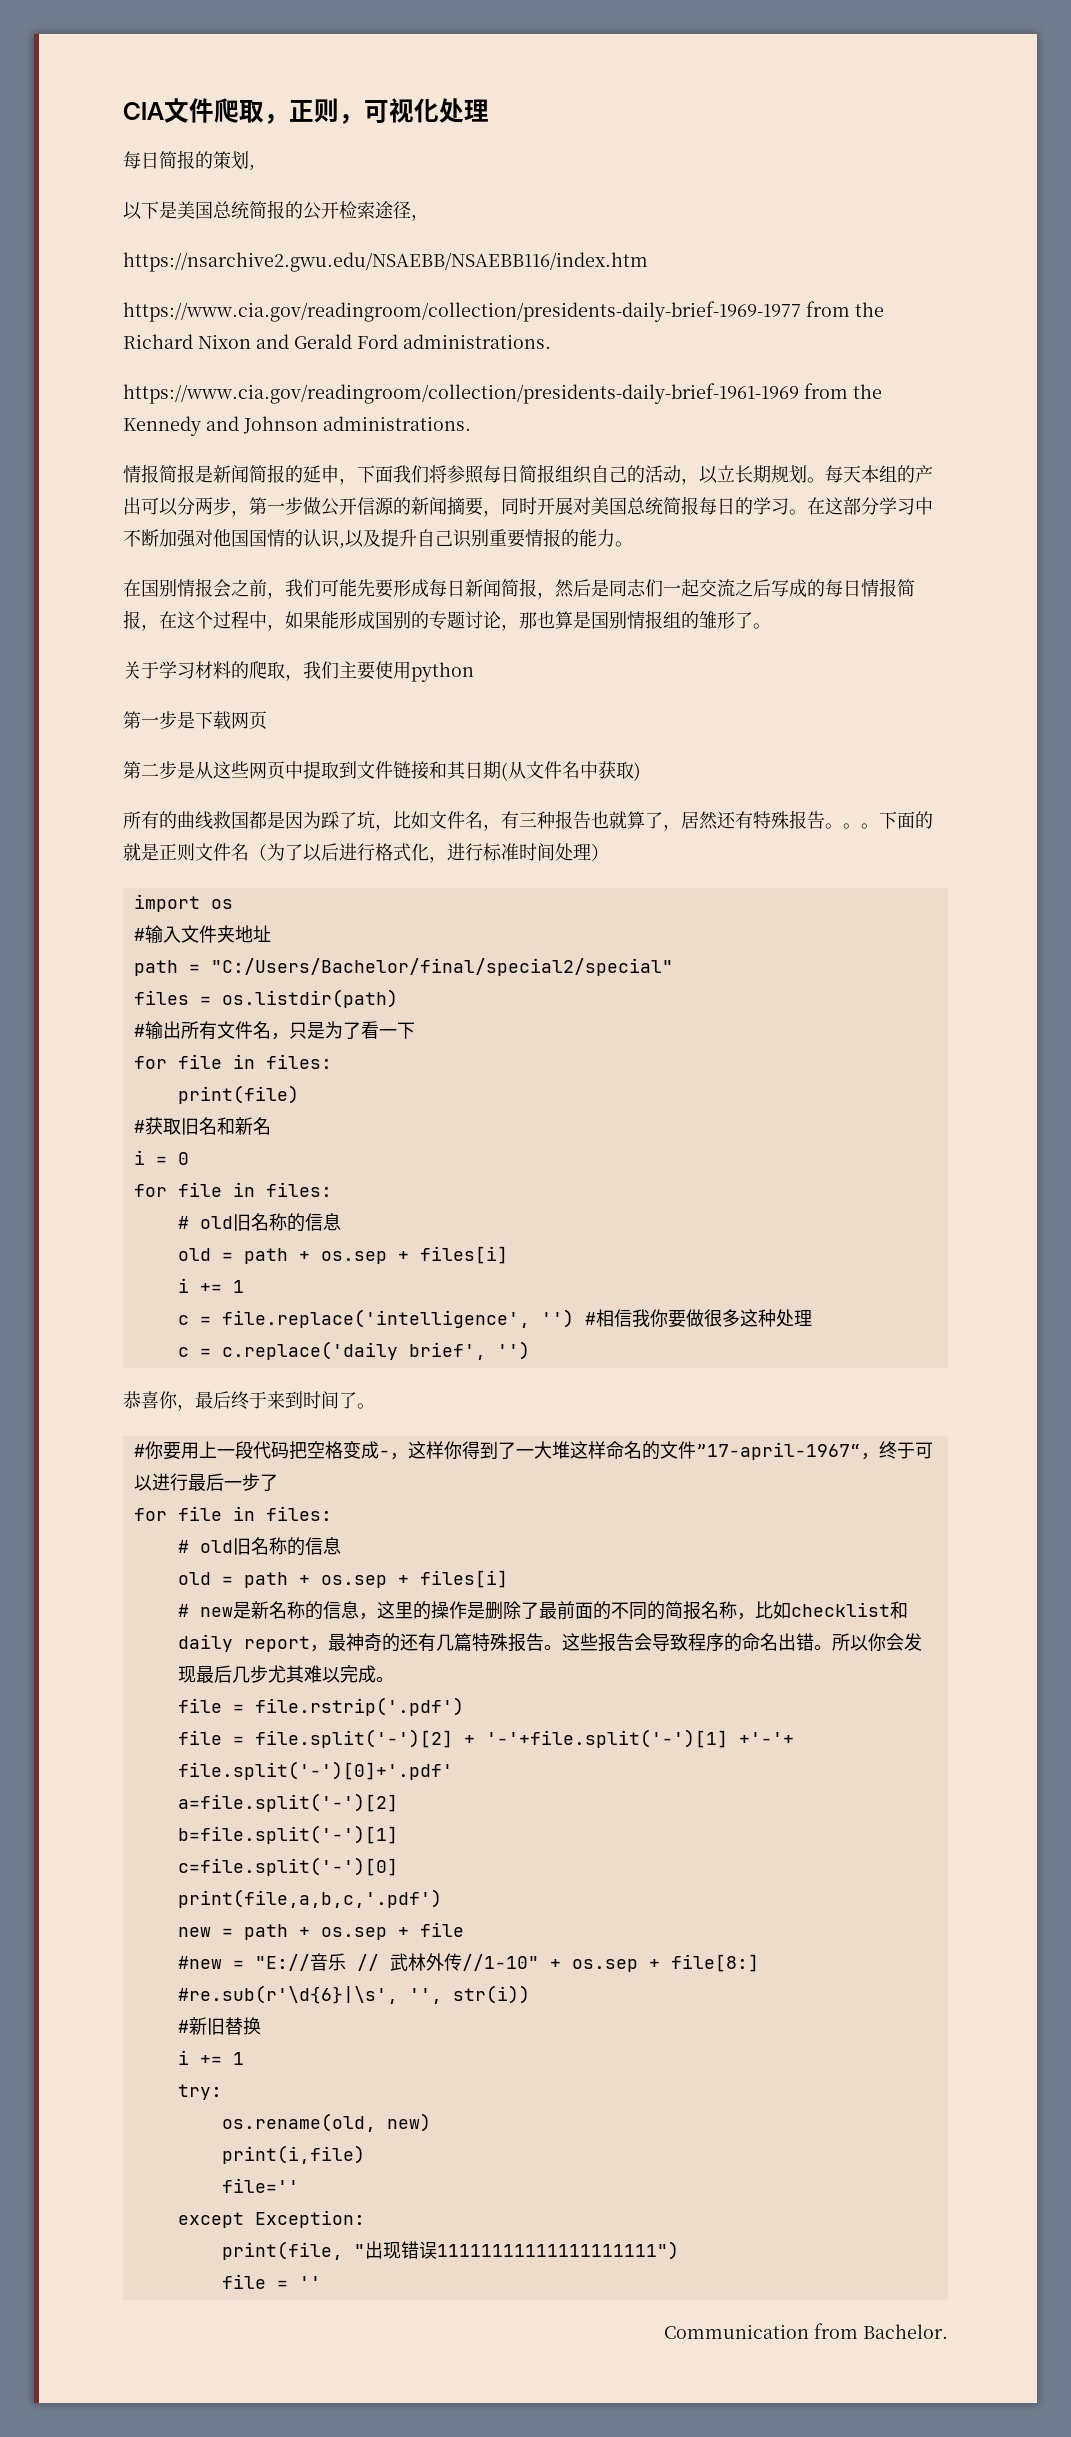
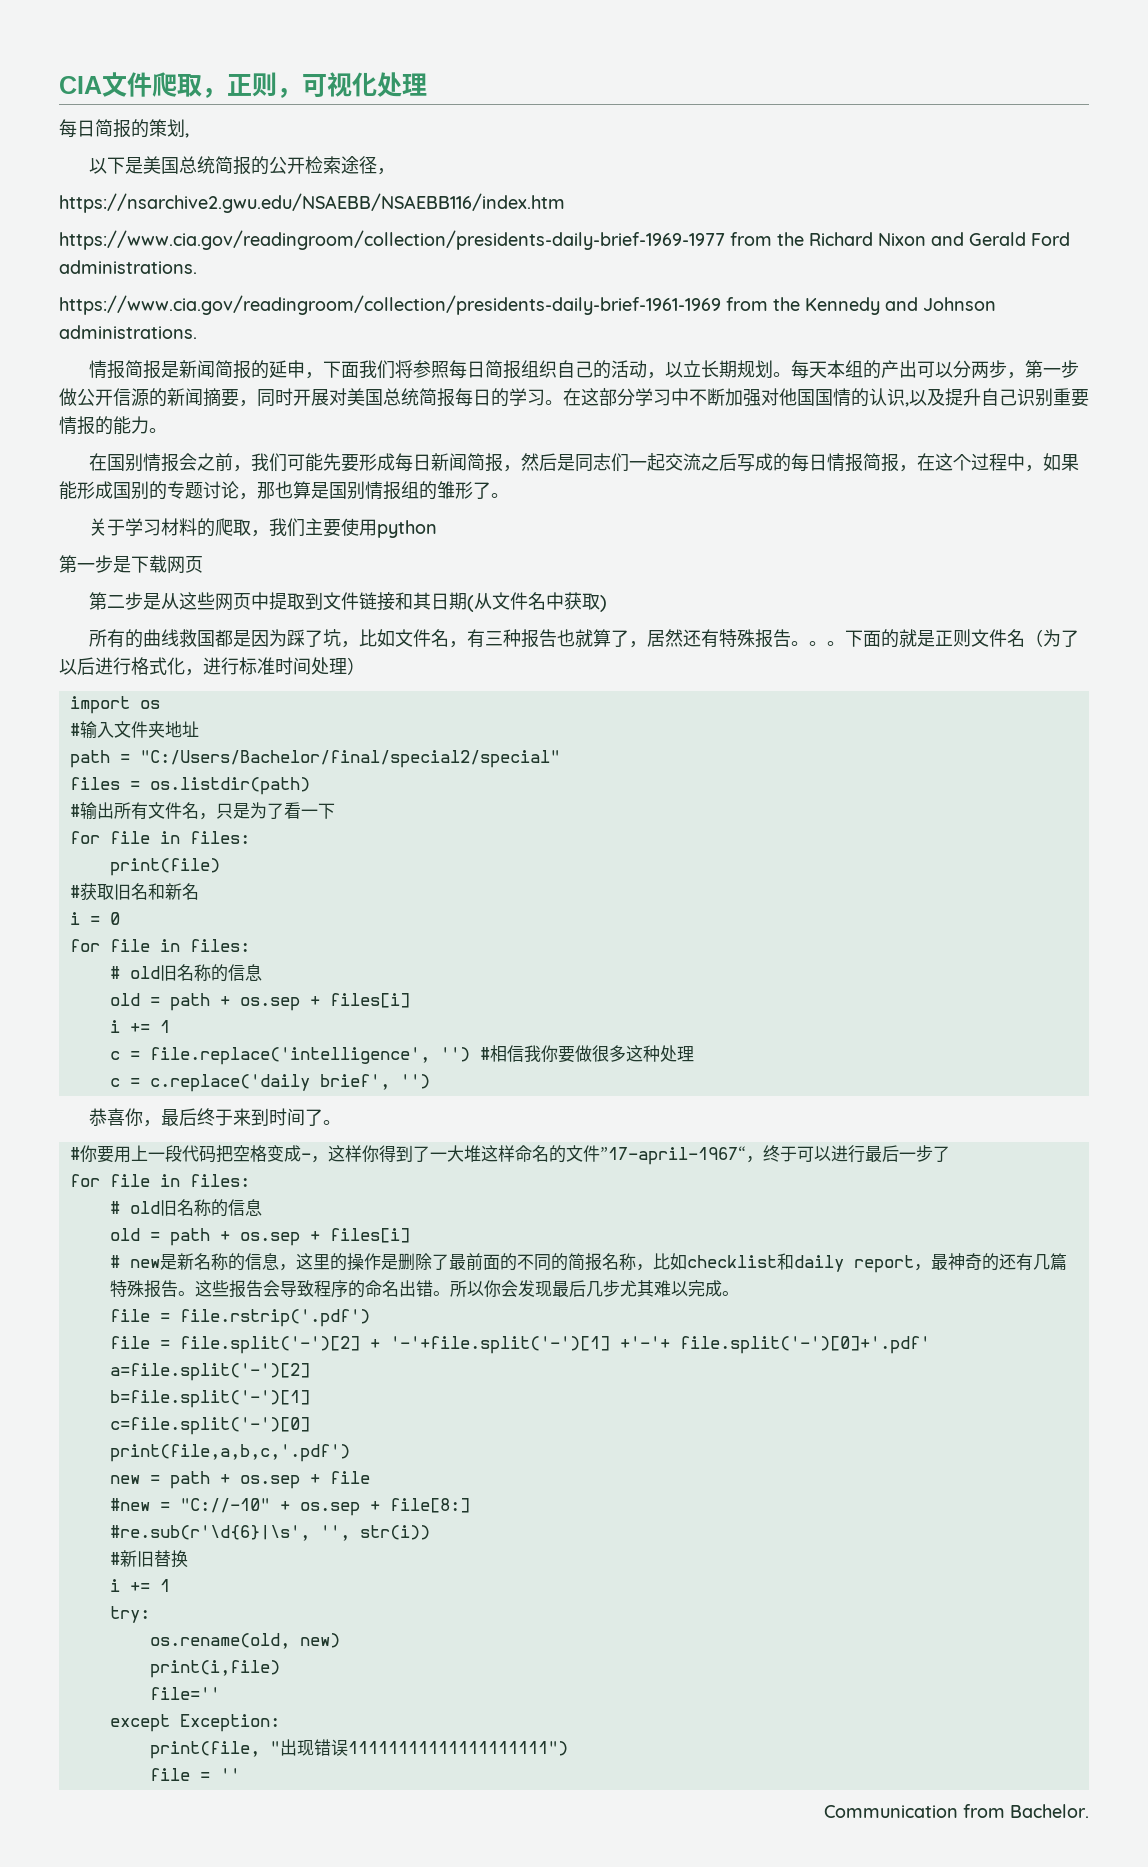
[254,1953,539,1971] "E://音乐 // 武林外传//1-10" -> [179,1498,270,1513] "C://-10"

